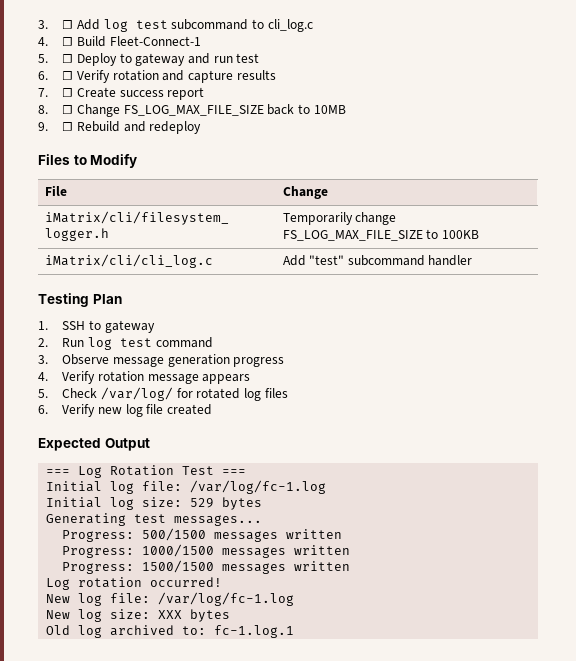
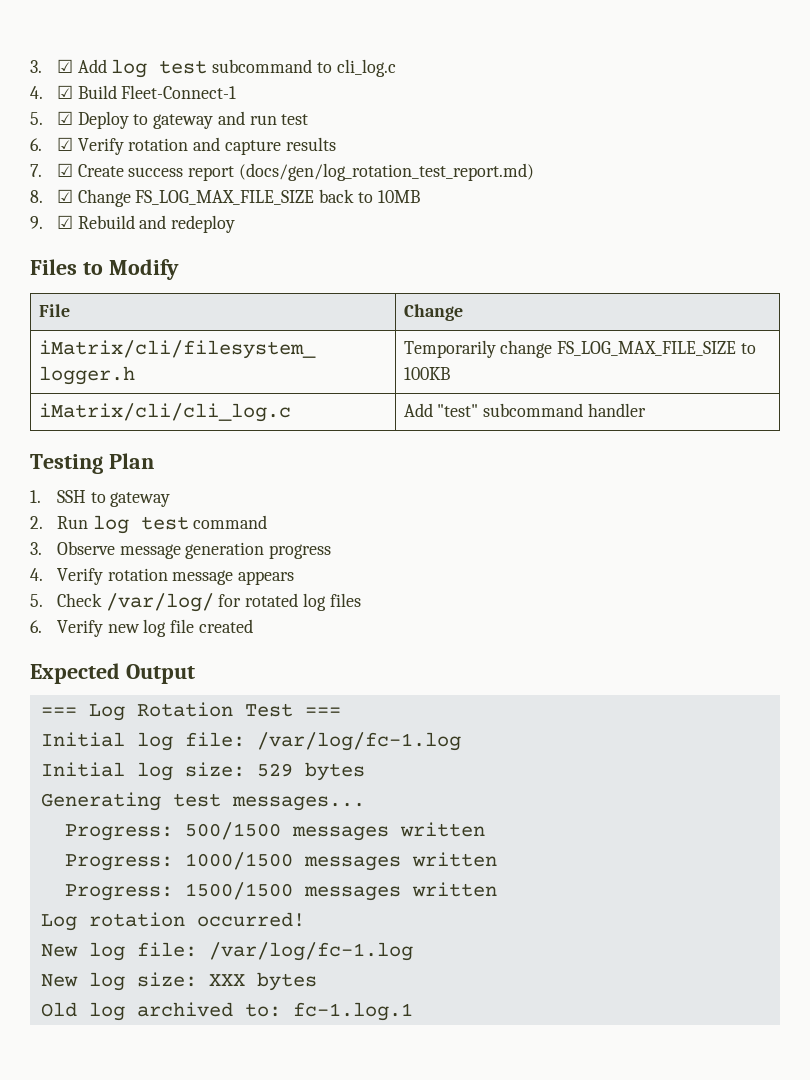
[38,20,74,29] 3. ☐ -> [30,59,74,73] 3. ☑
[62,37,74,46] ☐ -> [57,85,74,99] ☑
[62,54,74,63] ☐ -> [57,111,74,125] ☑
[62,71,74,80] ☐ -> [57,137,74,151] ☑
[62,88,74,97] ☐ -> [57,163,74,177] ☑
(205, 93) none -> [238,163,534,181] (docs/gen/log_rotation_test_report.md)
[62,105,74,114] ☐ -> [57,189,74,203] ☑
[62,122,74,131] ☐ -> [57,215,74,229] ☑

